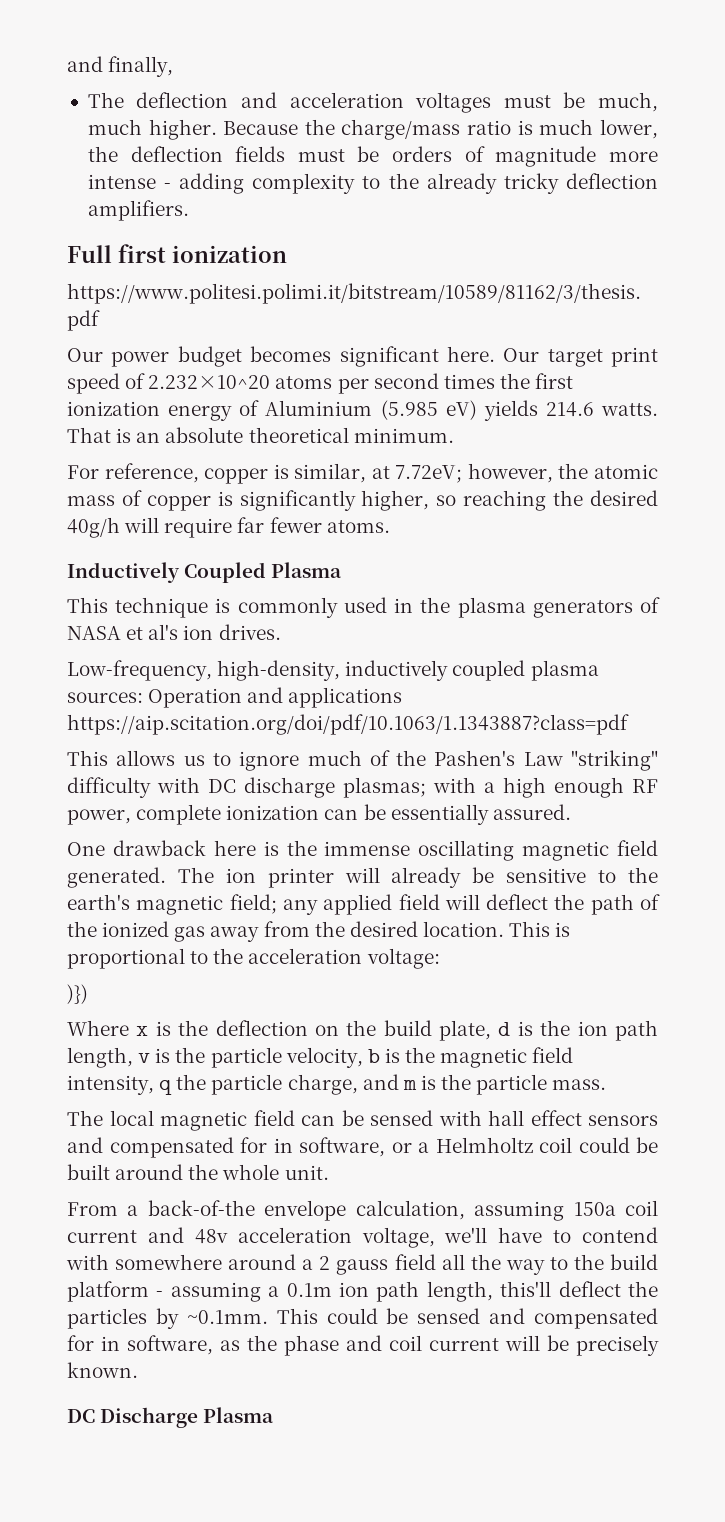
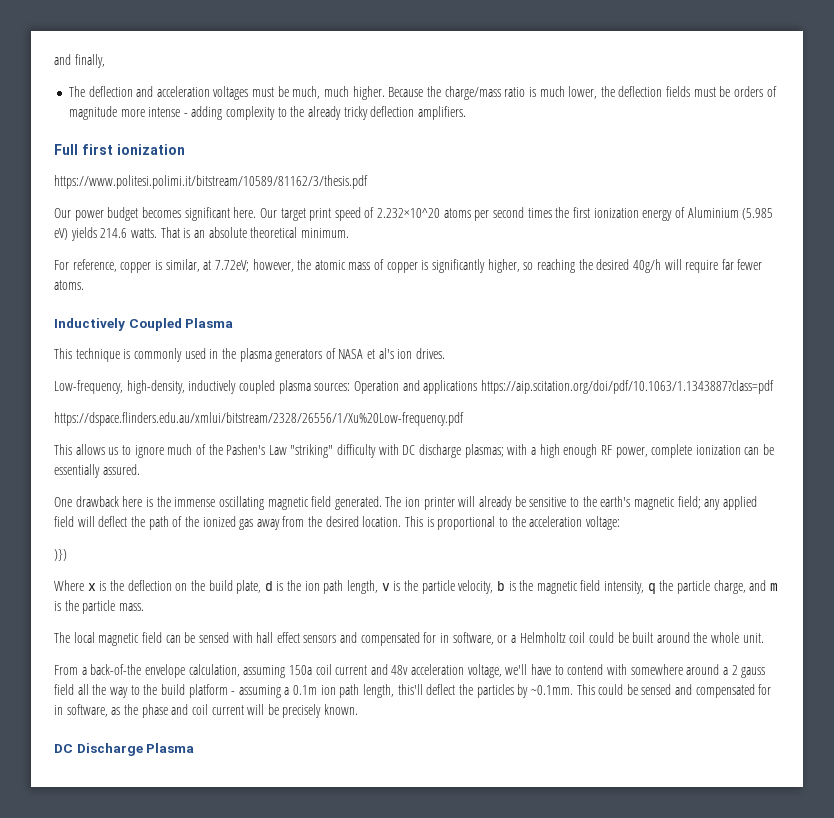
(629, 724) none -> [54,412,464,426] // https://dspace.flinders.edu.au/xmlui/bitstream/2328/26556/1/Xu%20Low-frequency.pdf

